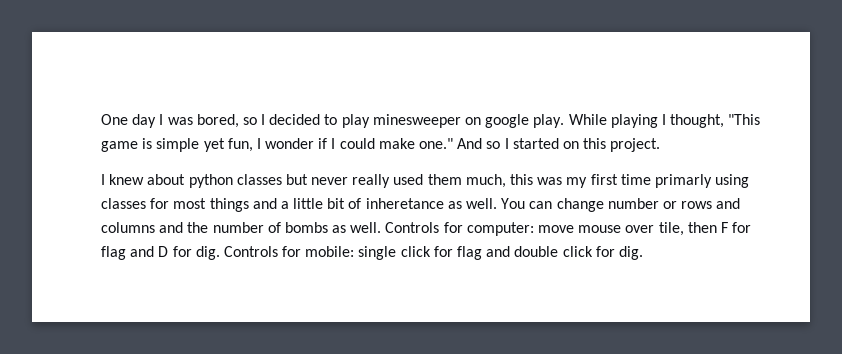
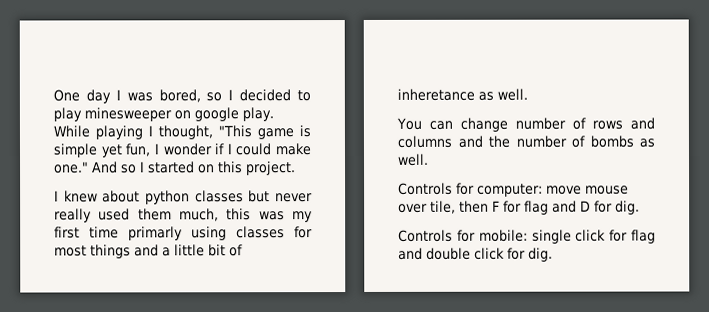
(498, 203) none -> (528, 94) //
[662,201,677,209] or -> [571,117,586,130] of
(382, 227) none -> (429, 159) //
(220, 253) none -> (640, 207) //

